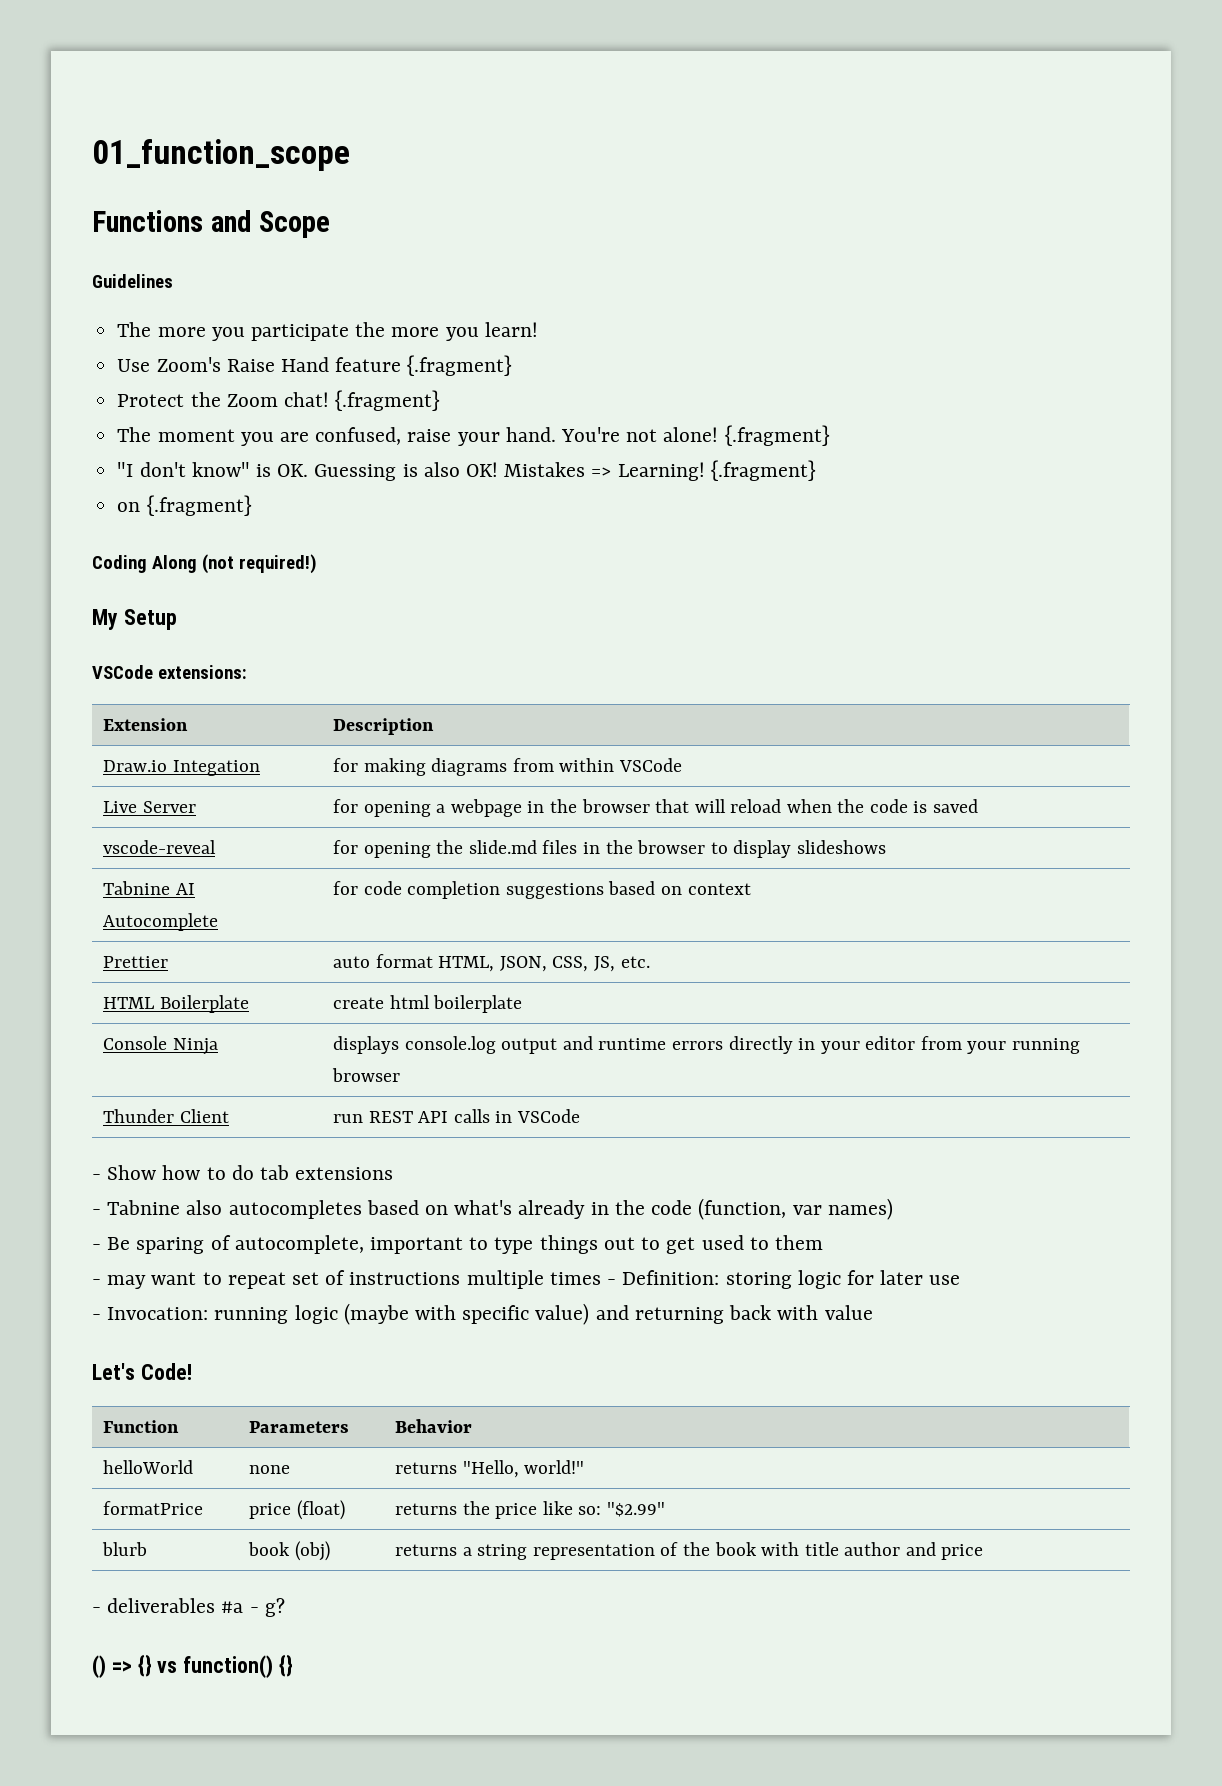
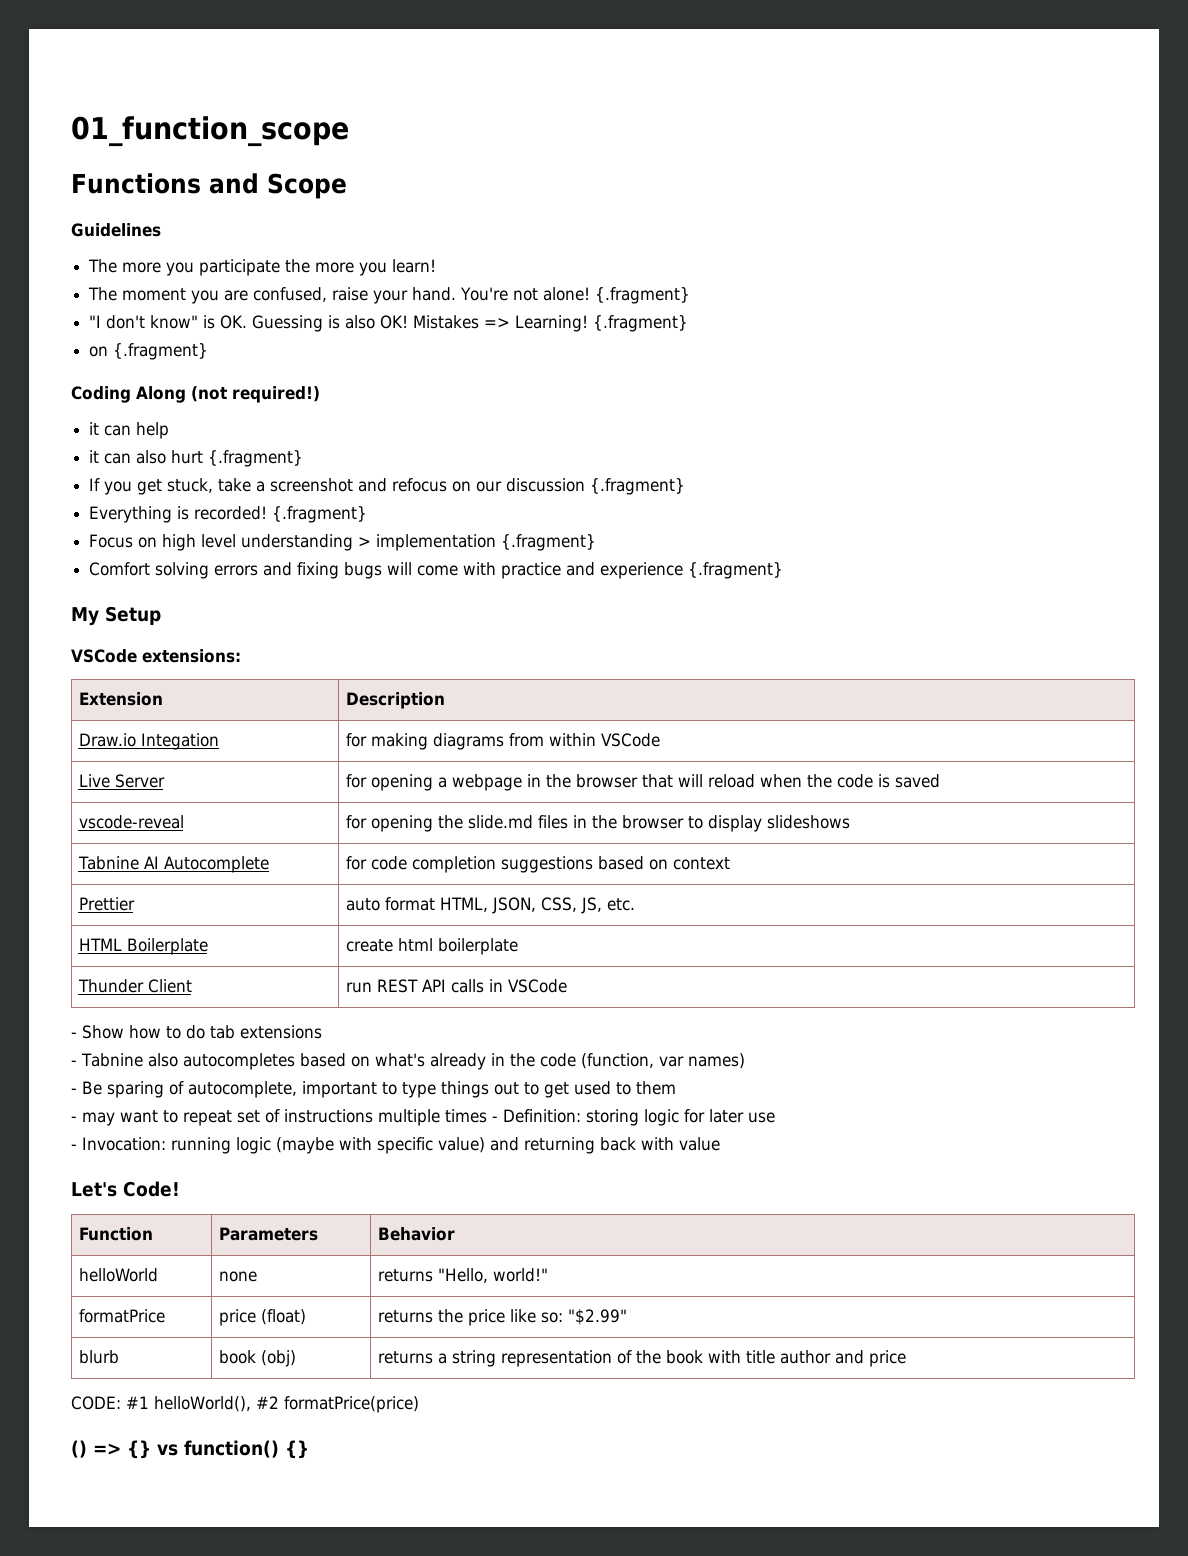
[117,355,513,376] [117,390,441,411] // Use Zoom's Raise Hand feature {.fragment} // Protect the Zoom chat! {.fragment} -> (437, 266) none
(317, 564) none -> [89,422,170,439] [89,450,304,467] [89,478,686,495] [89,506,368,523] [89,534,597,551] [89,562,784,579] // it can help // it can also hurt {.fragment} // If you get stuck, take a screenshot and refocus on our discussion {.fragment} // Everything is recorded! {.fragment} // Focus on high level understanding > implementation {.fragment} // Comfort solving errors and fixing bugs will come with practice and experience {.fragment}
[103,1036,218,1055] [333,1036,1080,1054] [332,1068,401,1082] // Console Ninja | displays console.log output and runtime errors directly in your editor from your running browser -> (518, 946) none
[92,1598,285,1617] - deliverables #a - g? -> [71,1396,419,1413] CODE: #1 helloWorld(), #2 formatPrice(price)

